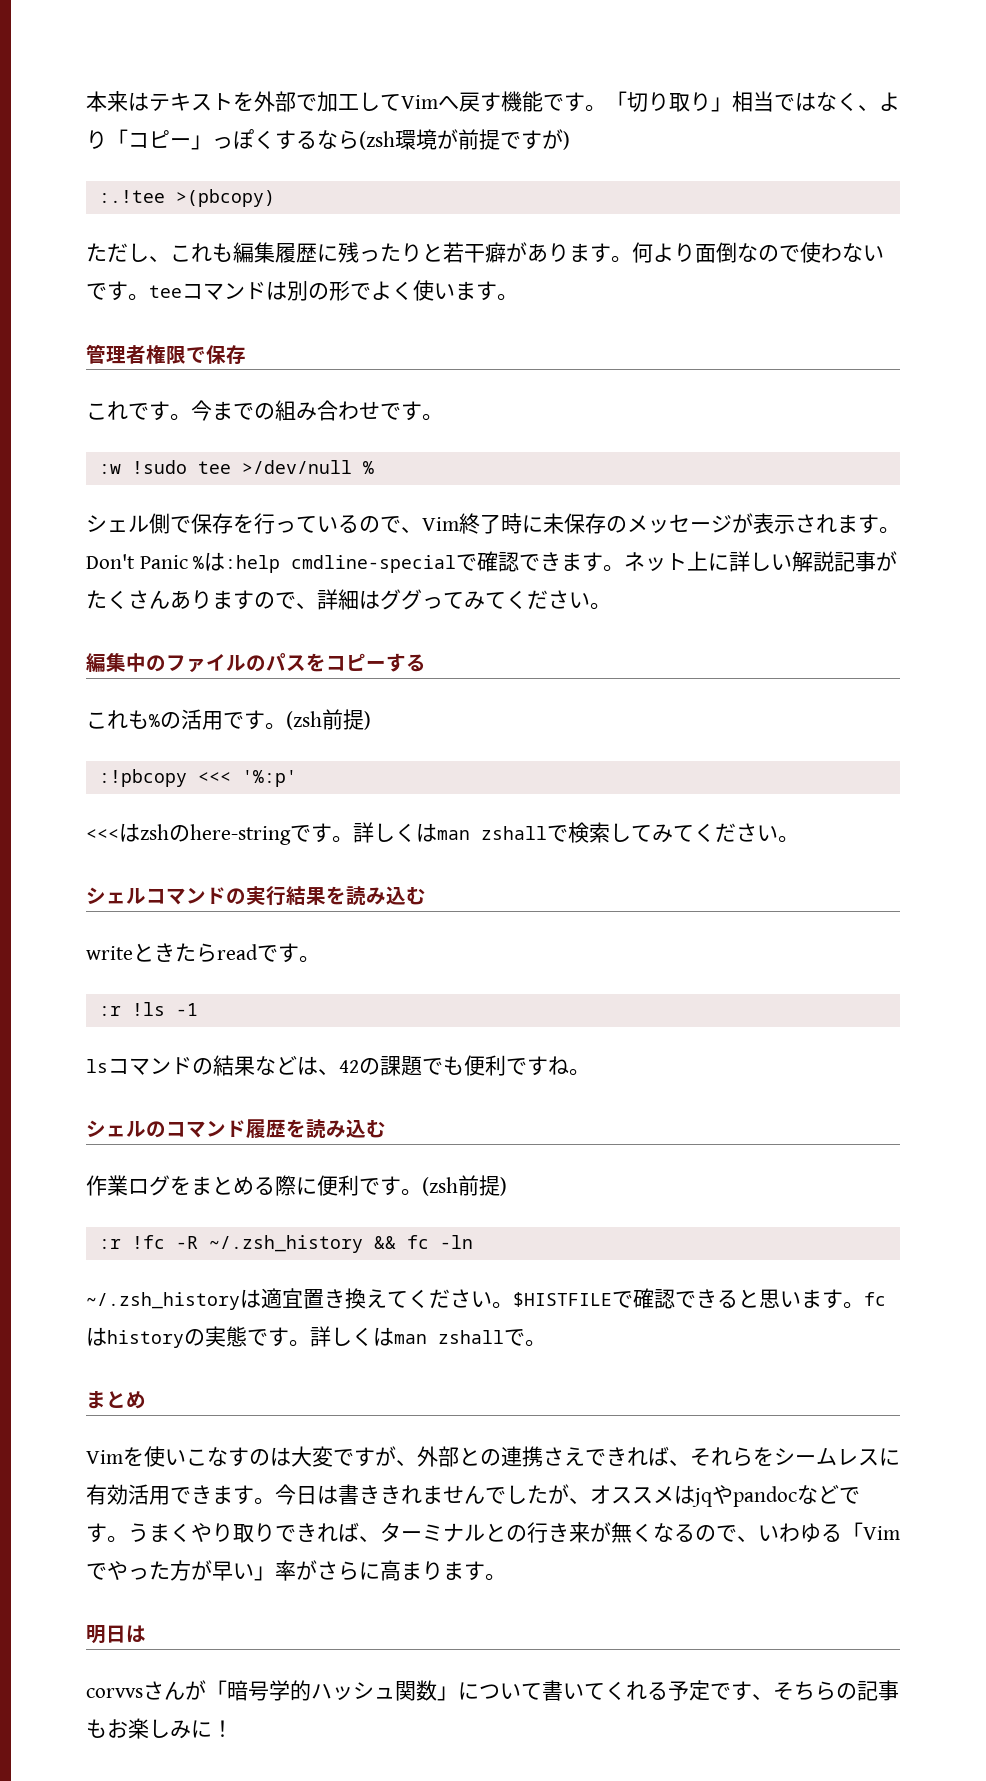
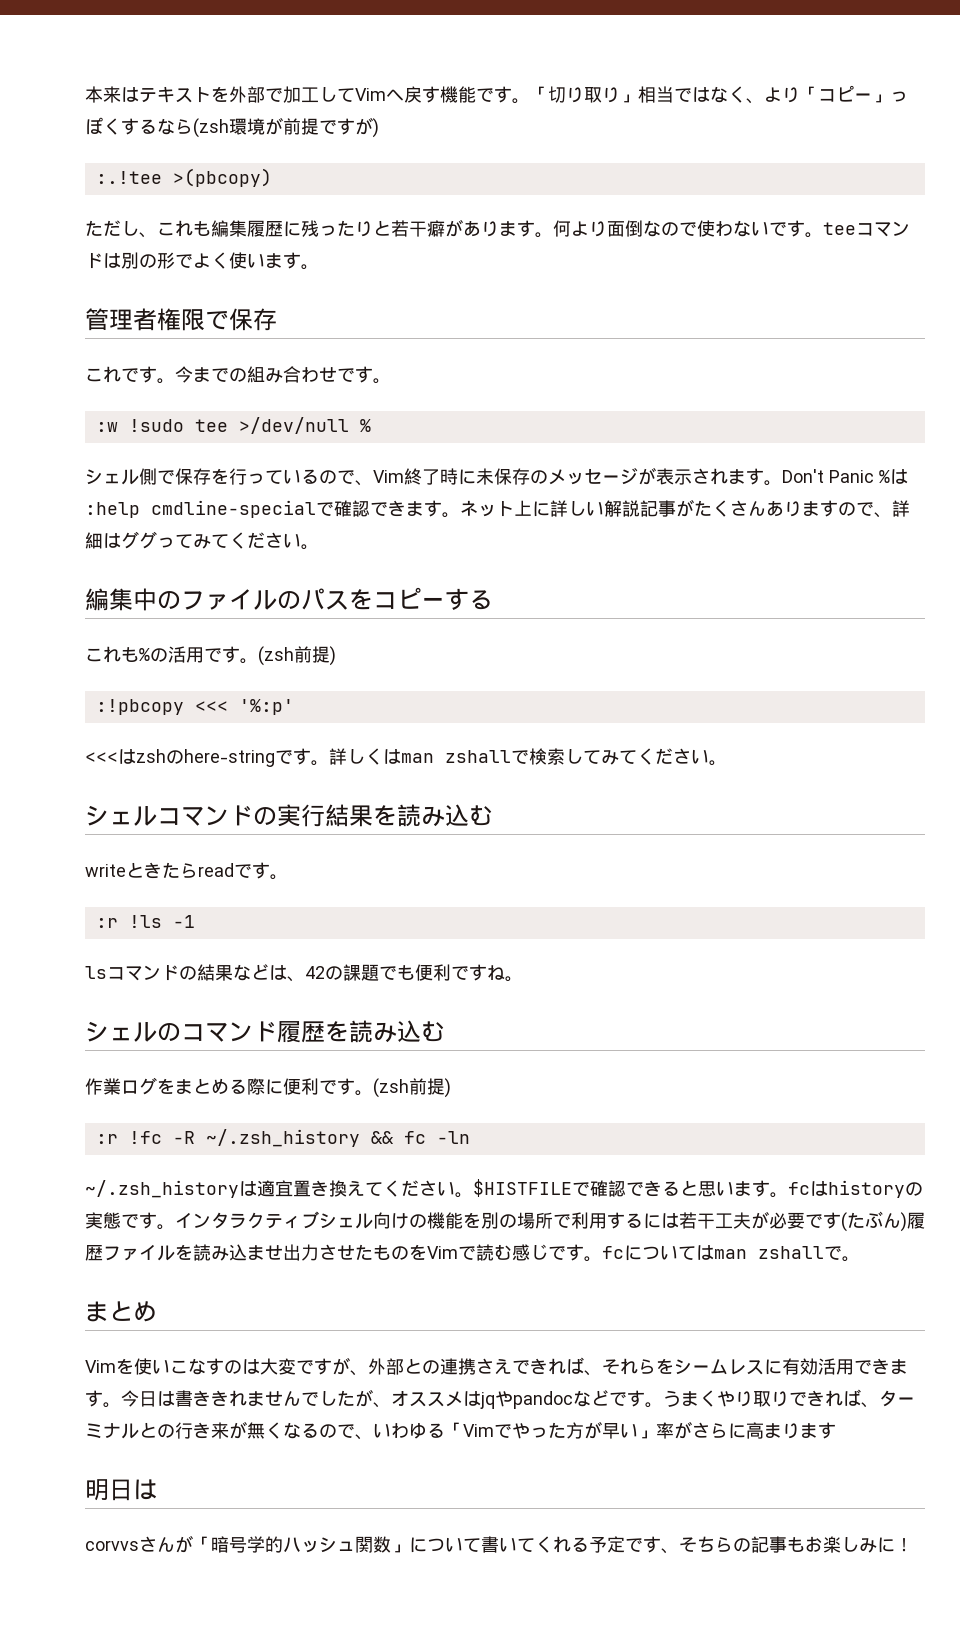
[310,1326,373,1347] 詳しく -> [175,1211,925,1232] [85,1244,696,1262] インタラクティブシェル向けの機能を別の場所で利用するには若干工夫が必要です(たぶん)履歴ファイルを読み込ませ出力させたものをVimで読む感じです。fcについて
[485,1573,506,1581] 。 -> (836, 1430) none

